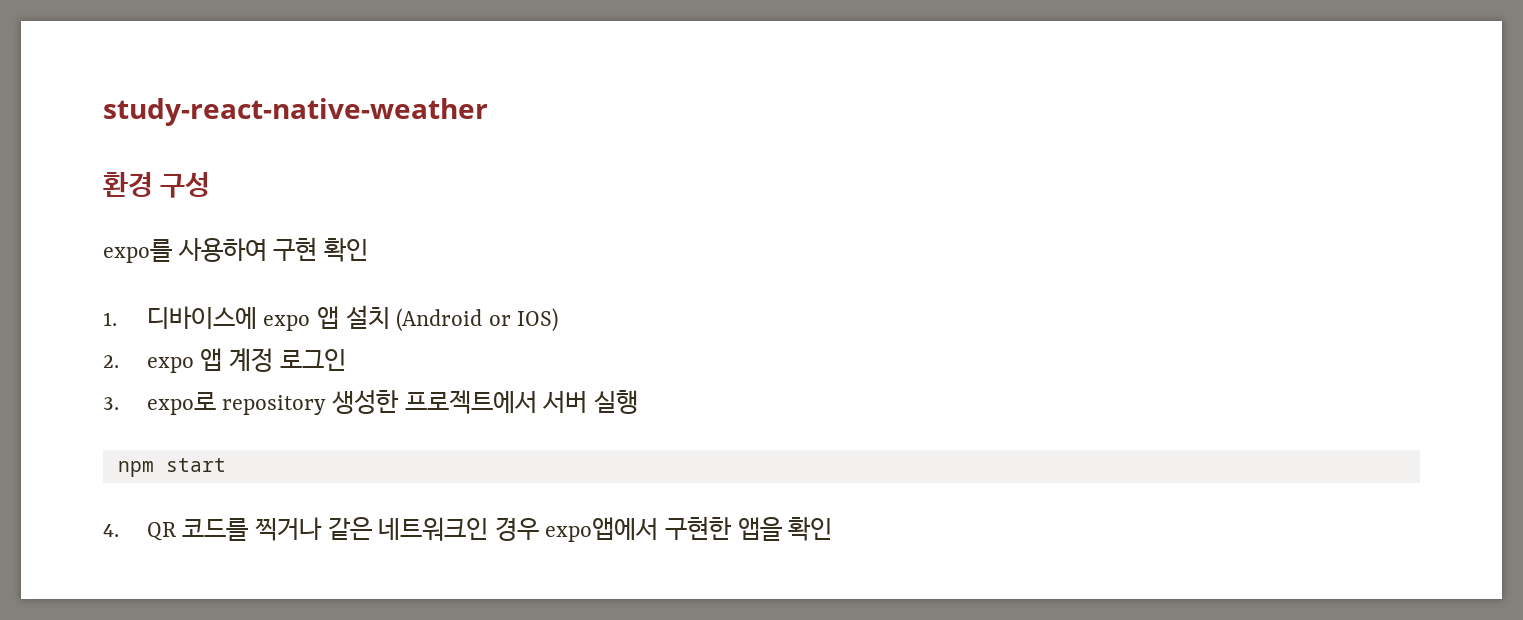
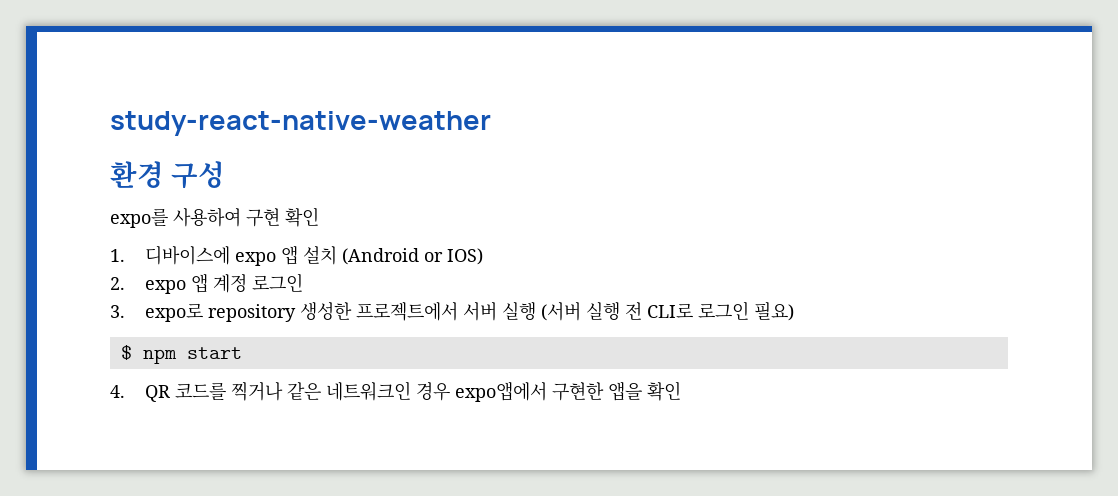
(638, 402) // -> [540,301,794,321] [120,345,132,360] (서버 실행 전 CLI로 로그인 필요) // $

